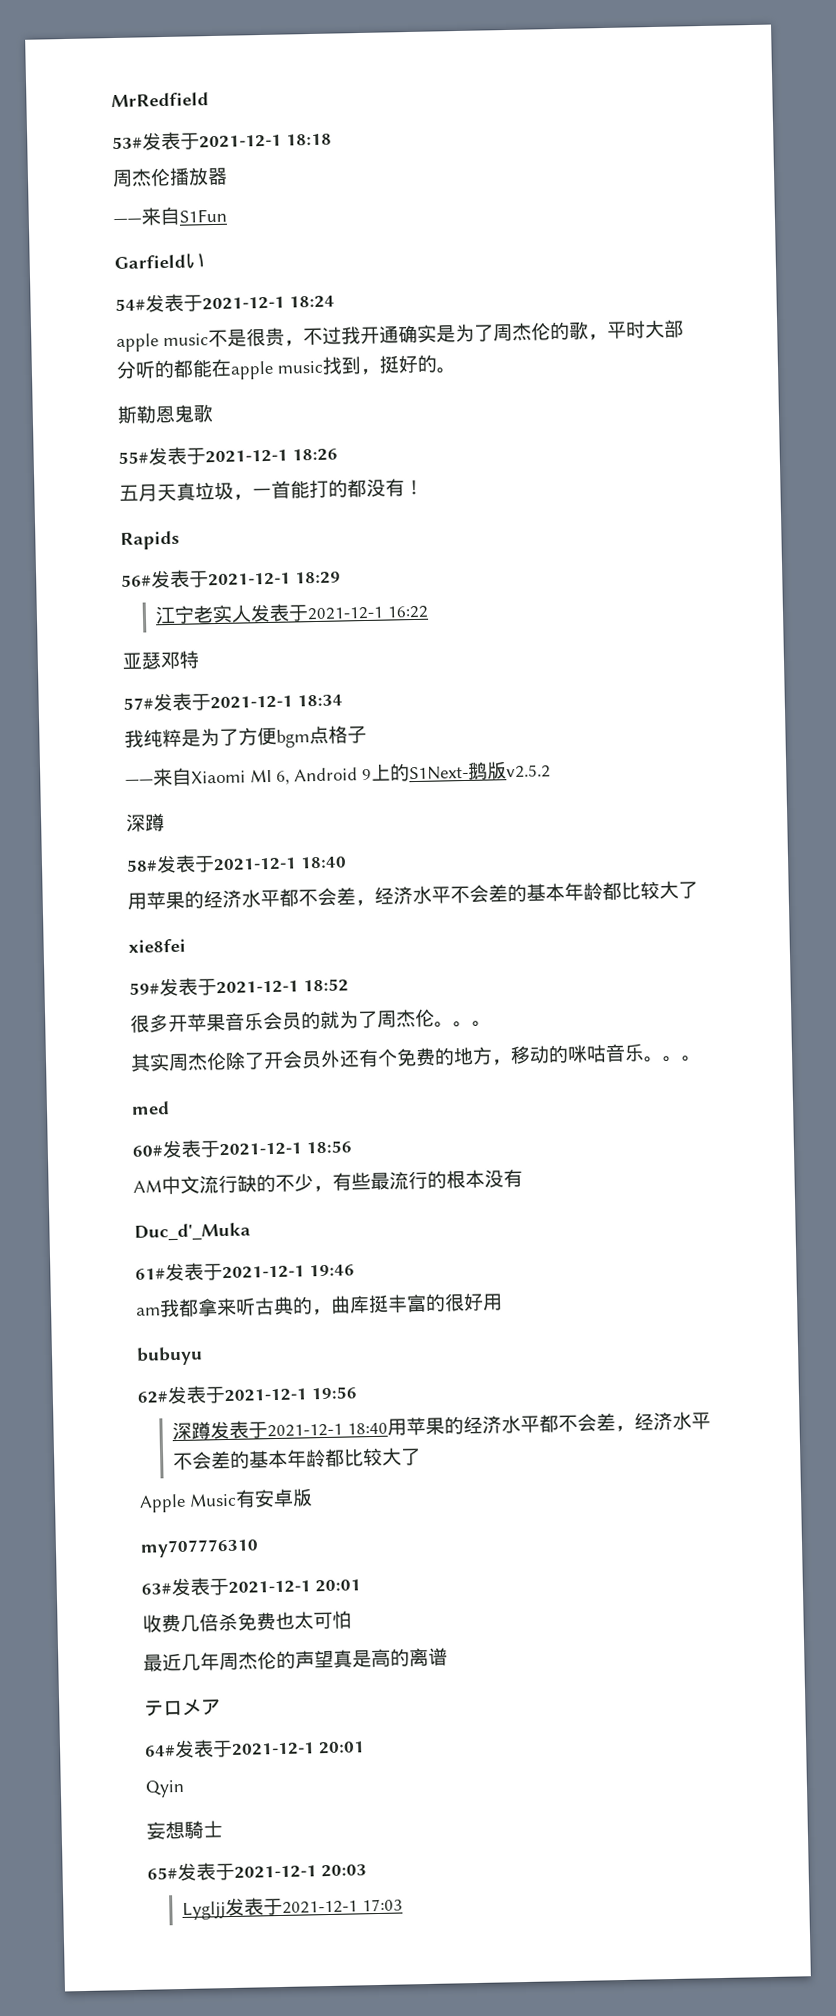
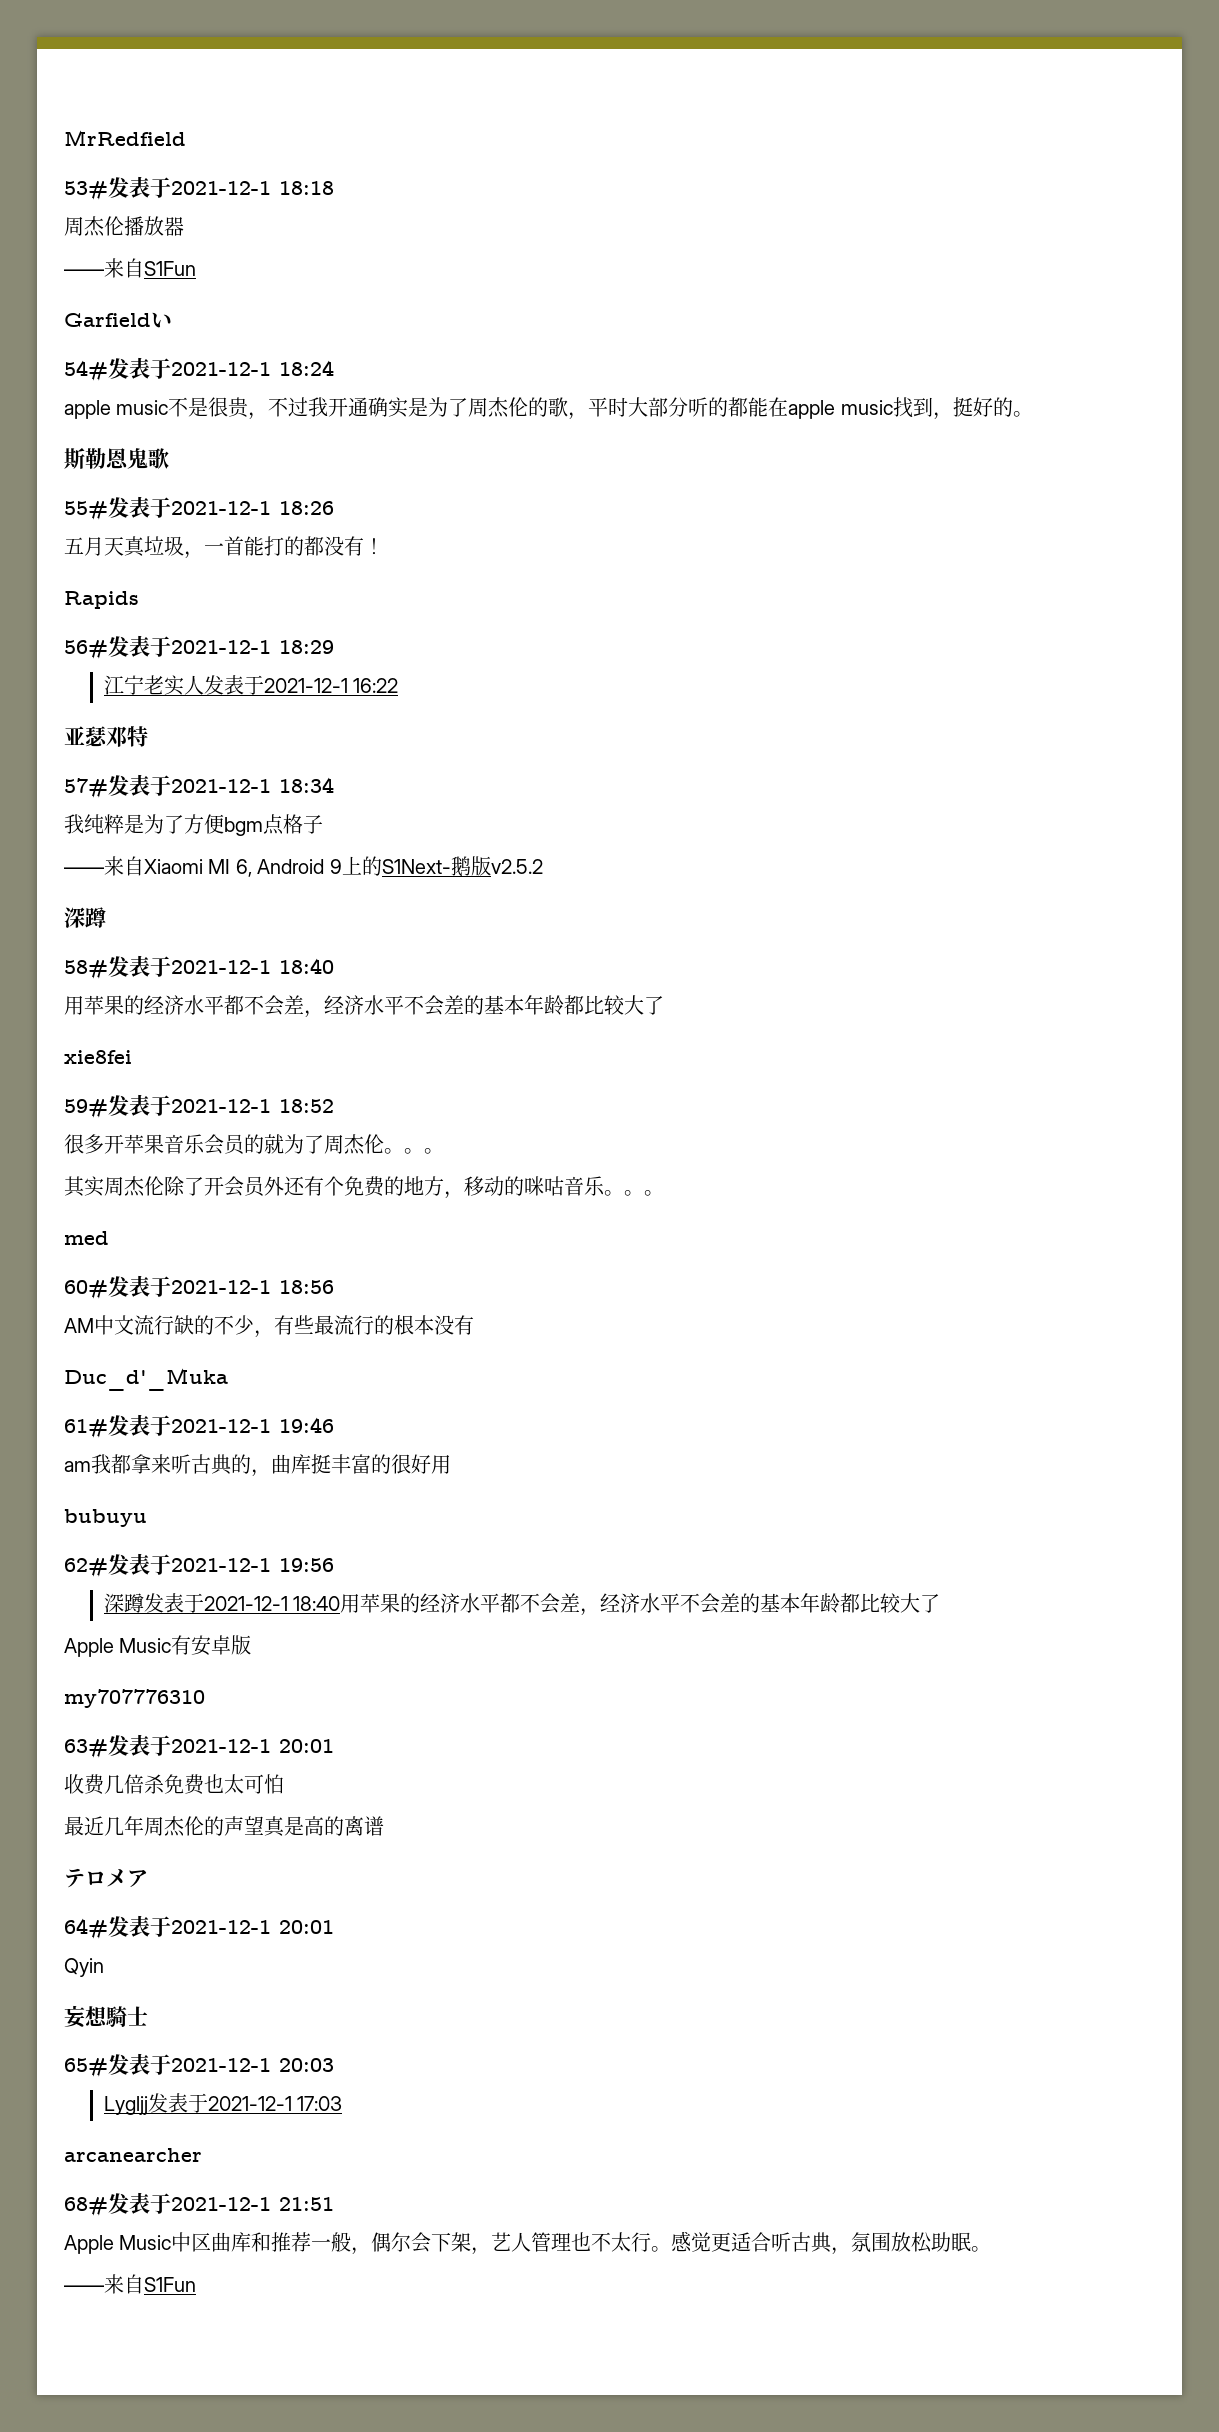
(404, 1905) none -> [64,2148,202,2162] [64,2192,334,2216] [64,2231,992,2255] [64,2274,196,2294] // arcanearcher // 68#发表于2021-12-1 21:51 // Apple Music中区曲库和推荐一般，偶尔会下架，艺人管理也不太行。感觉更适合听古典，氛围放松助眠。 // ——来自S1Fun

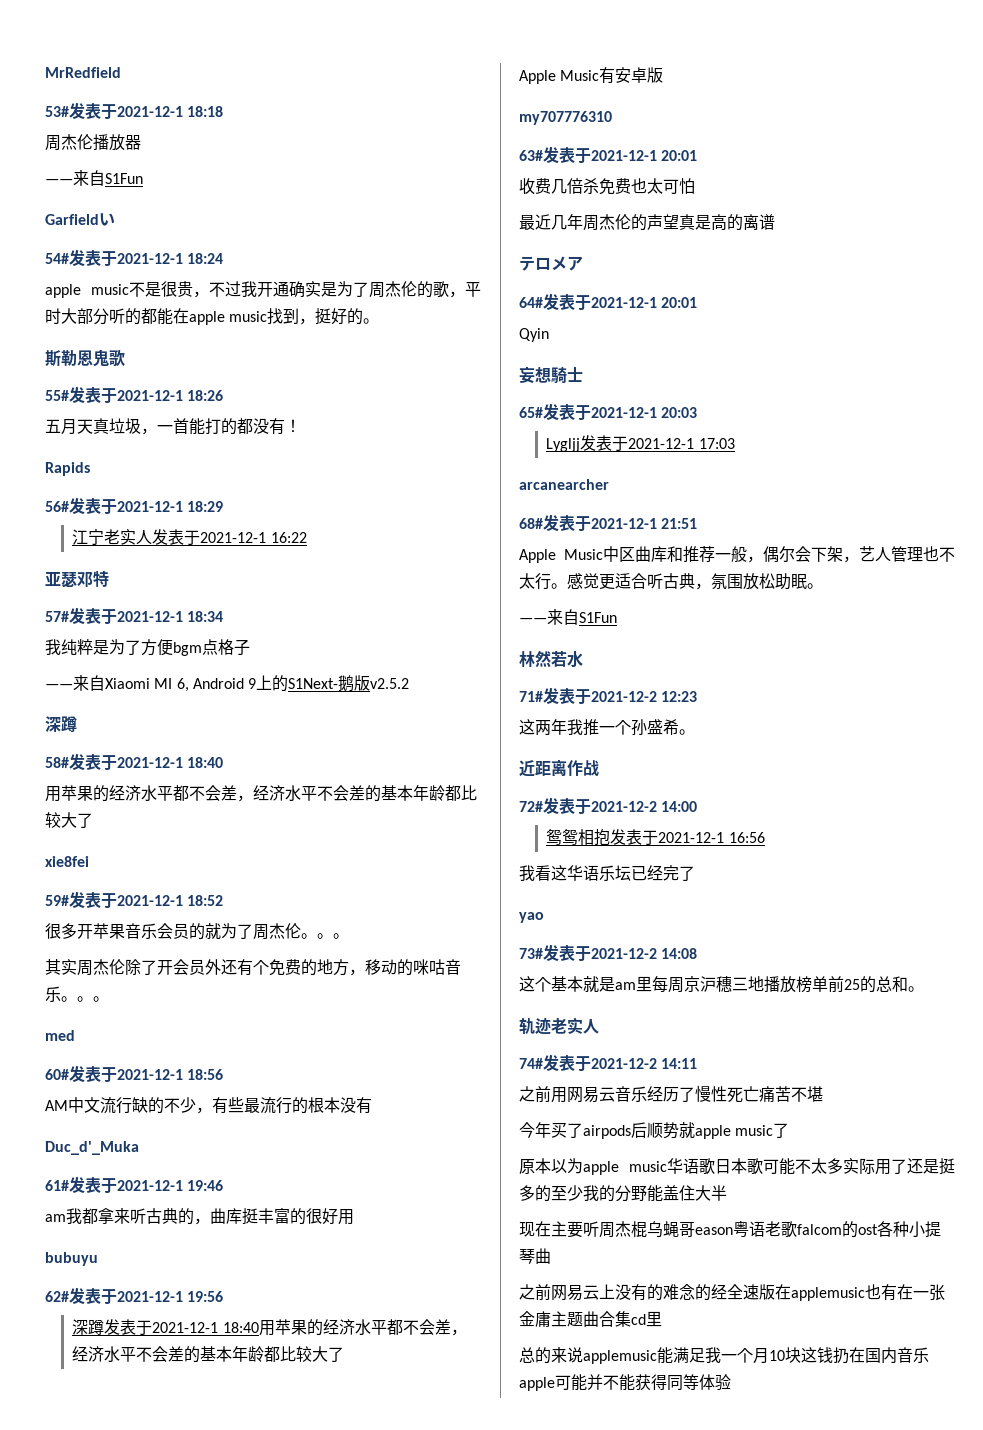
(196, 2284) none -> [519,650,583,667] [519,687,698,705] [519,719,695,736] [519,760,599,777] [519,797,698,815] [546,829,765,846] [519,865,695,881] [519,912,544,923] [519,944,698,962] [519,976,924,993] [519,1017,599,1035] [519,1054,698,1072] [519,1085,823,1103] [519,1122,790,1139] [519,1158,955,1175] [519,1185,727,1202] [519,1221,941,1238] [519,1248,551,1264] [519,1284,945,1301] [519,1311,662,1327] [519,1347,929,1364] [519,1374,731,1391] // 林然若水 // 71#发表于2021-12-2 12:23 // 这两年我推一个孙盛希。 // 近距离作战 // 72#发表于2021-12-2 14:00 // 鸳鸳相抱发表于2021-12-1 16:56 // 我看这华语乐坛已经完了 // yao // 73#发表于2021-12-2 14:08 // 这个基本就是am里每周京沪穗三地播放榜单前25的总和。 // 轨迹老实人 // 74#发表于2021-12-2 14:11 // 之前用网易云音乐经历了慢性死亡痛苦不堪 // 今年买了airpods后顺势就apple music了 // 原本以为apple music华语歌日本歌可能不太多实际用了还是挺多的至少我的分野能盖住大半 // 现在主要听周杰棍乌蝇哥eason粤语老歌falcom的ost各种小提琴曲 // 之前网易云上没有的难念的经全速版在applemusic也有在一张金庸主题曲合集cd里 // 总的来说applemusic能满足我一个月10块这钱扔在国内音乐apple可能并不能获得同等体验

